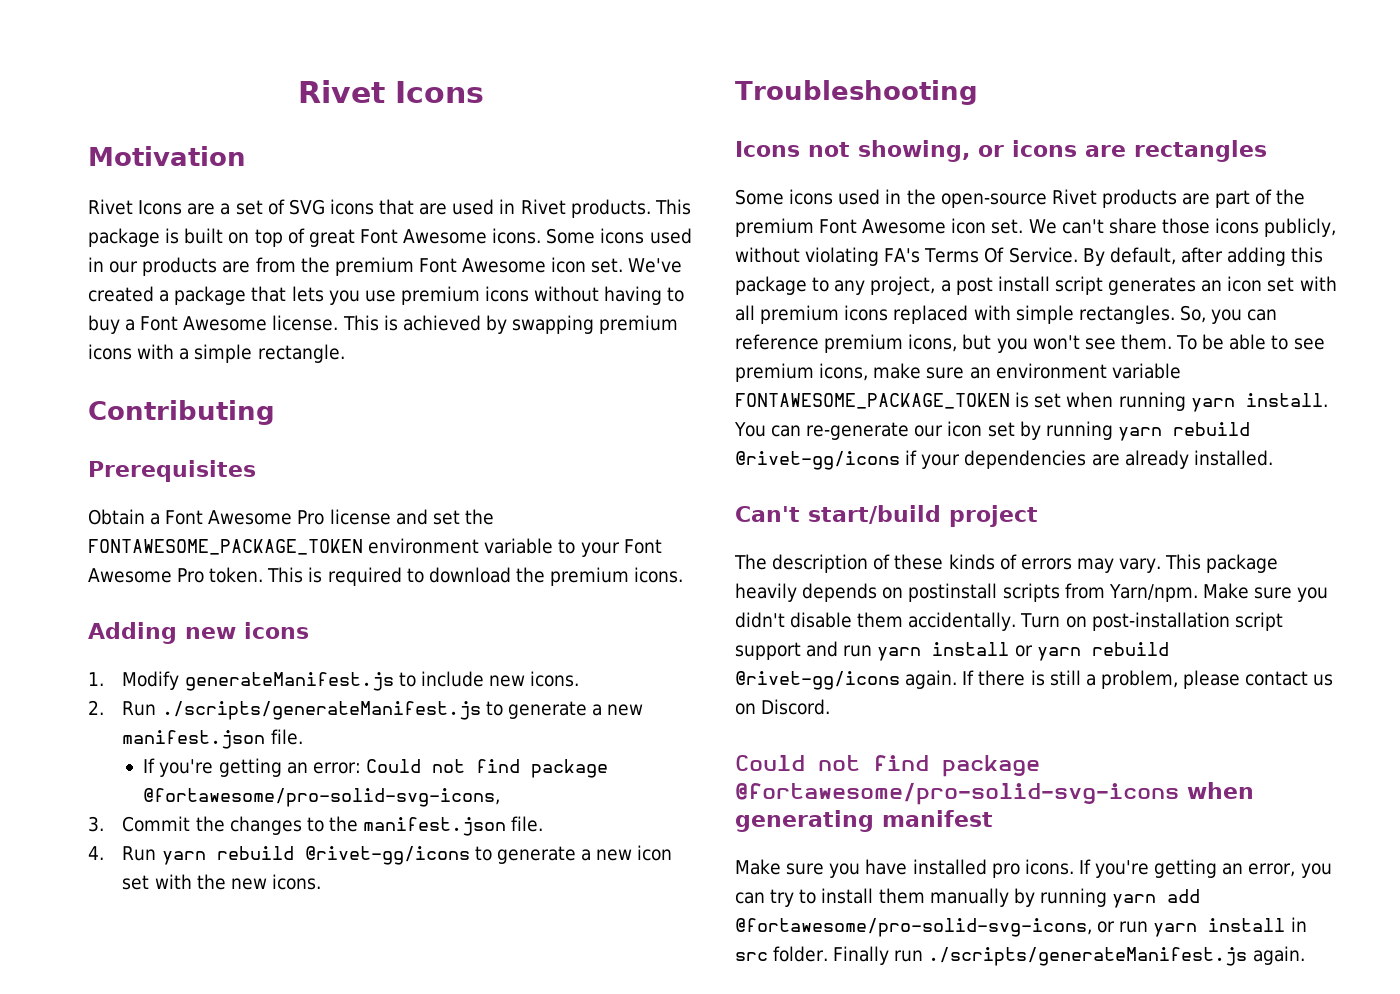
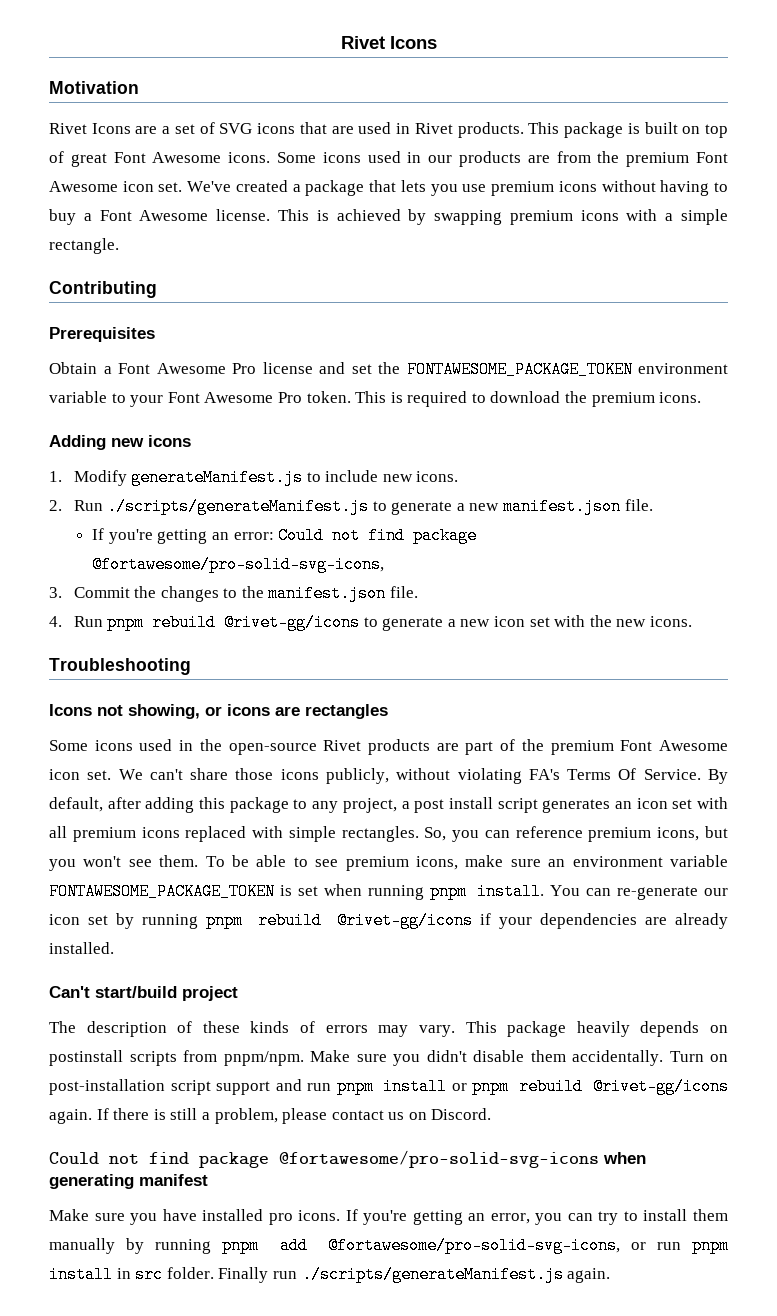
[161,851,206,865] yarn -> [107,614,145,631] pnpm
[1190,398,1235,412] yarn -> [429,883,467,900] pnpm
[1118,427,1163,441] yarn -> [206,912,244,929] pnpm
[1108,584,1198,602] Yarn/npm. -> [223,1051,304,1066] pnpm/npm.
[877,647,922,661] yarn -> [336,1078,374,1095] pnpm
[1036,647,1081,661] yarn -> [472,1078,510,1095] pnpm
[1112,894,1157,908] yarn -> [221,1237,259,1254] pnpm
[1153,923,1198,937] yarn -> [691,1237,729,1254] pnpm

